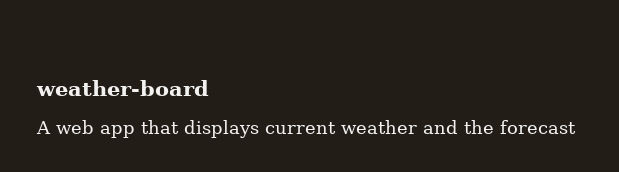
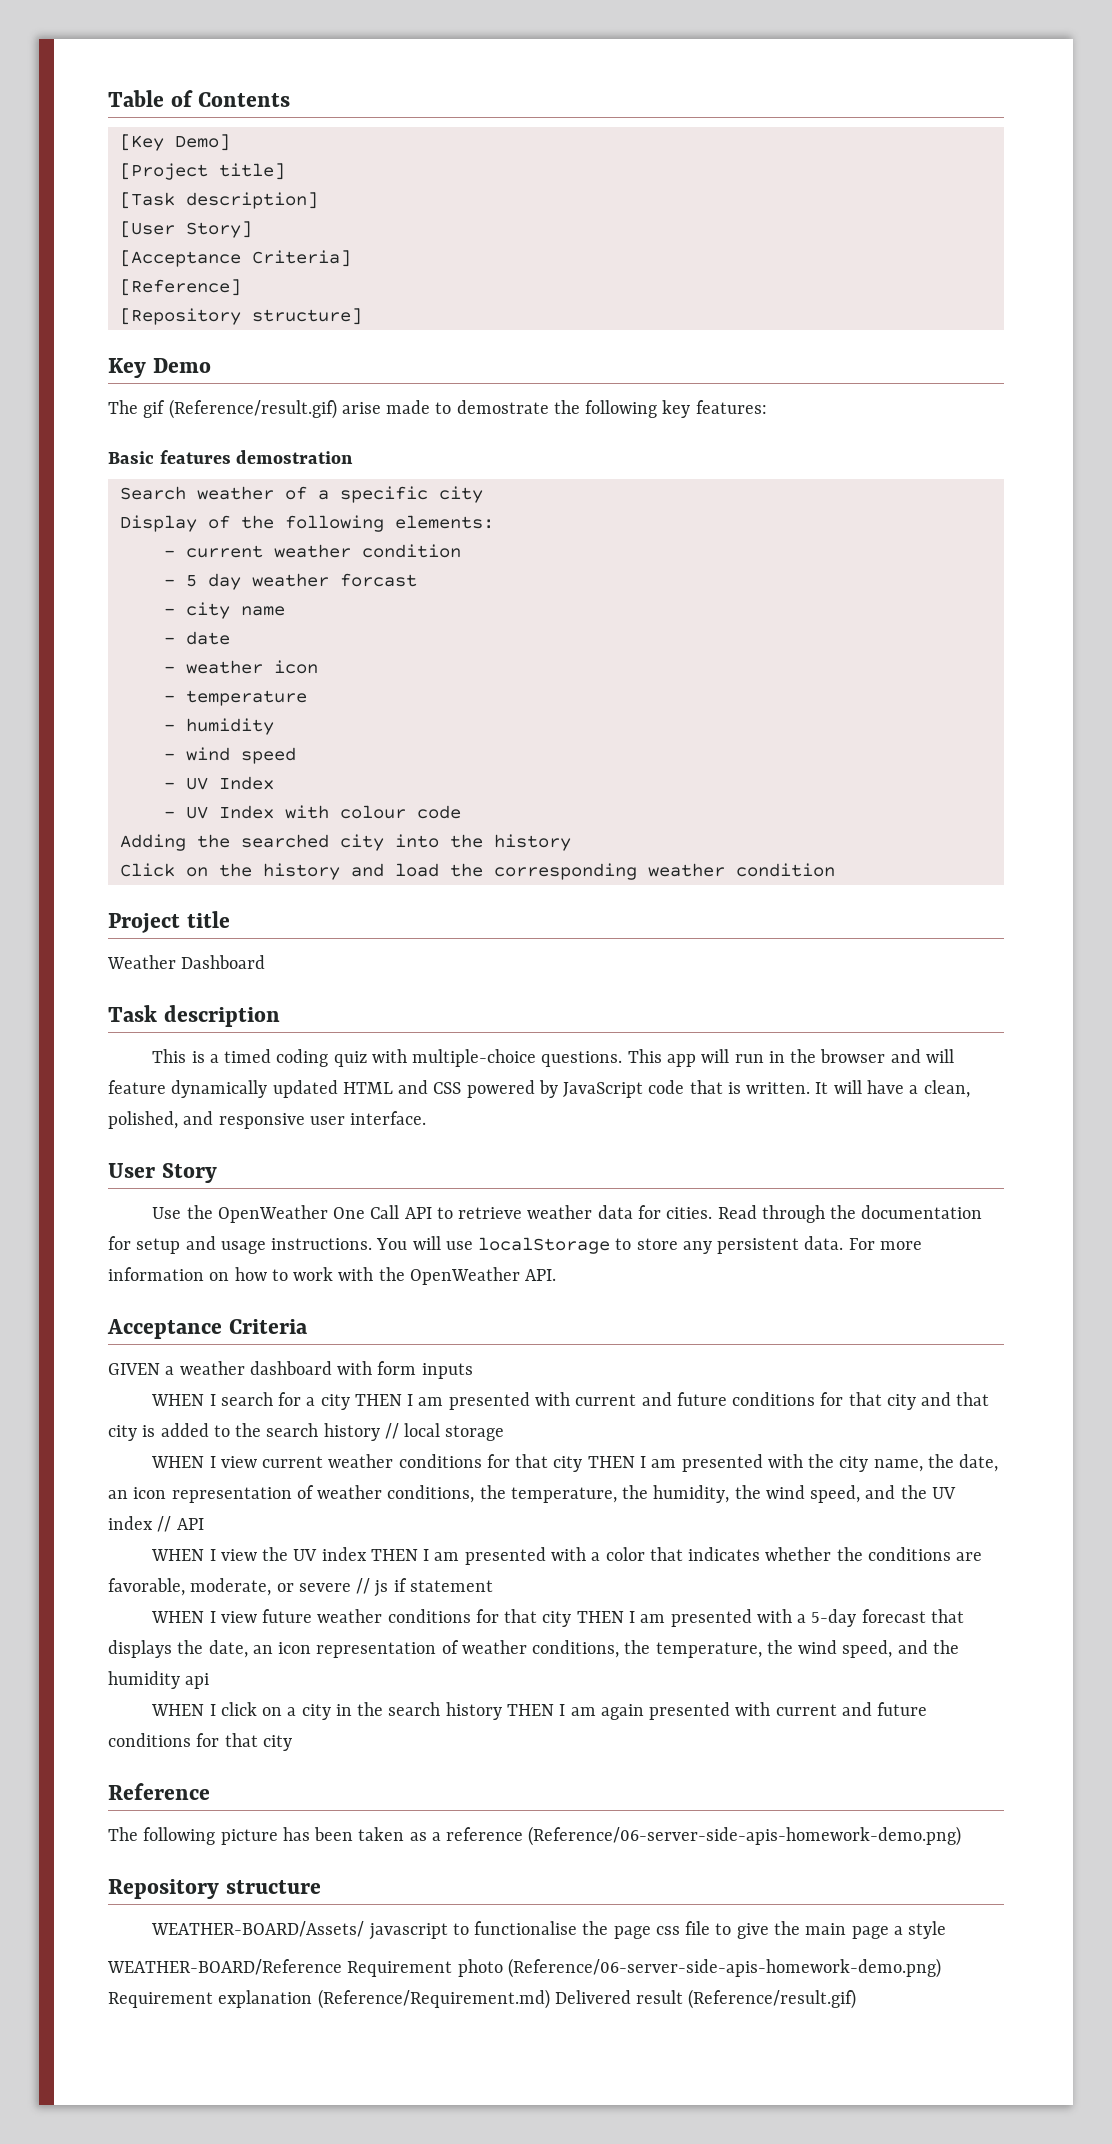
[36,80,209,96] [36,120,576,138] weather-board // A web app that displays current weather and the forecast -> [108,90,291,107] [119,134,230,151] [119,163,285,180] [119,192,318,209] [119,221,252,238] [119,250,351,267] [119,279,241,296] [119,308,362,325] [108,358,211,378] [108,399,767,419] [108,450,354,464] [119,486,483,503] [119,515,494,532] [163,544,461,558] [163,573,417,590] [163,602,285,619] [163,631,230,645] [163,660,318,674] [163,690,307,706] [163,718,274,735] [163,747,296,764] [163,776,274,790] [163,805,461,819] [119,834,571,851] [119,863,835,880] [108,911,230,933] [107,955,266,969] [108,1005,280,1027] [152,1049,954,1067] [108,1080,970,1098] [108,1111,427,1129] [108,1163,217,1183] [152,1205,983,1223] [108,1236,922,1254] [108,1267,557,1285] [107,1319,308,1339] [108,1361,473,1379] [151,1392,990,1410] [108,1423,505,1441] [151,1454,999,1472] [108,1485,956,1503] [108,1516,204,1532] [151,1547,983,1565] [108,1578,493,1597] [151,1609,964,1627] [108,1640,959,1658] [108,1671,210,1689] [151,1702,928,1720] [108,1733,292,1751] [108,1783,210,1800] [108,1826,962,1846] [108,1879,321,1899] [151,1921,947,1940] [107,1958,941,1978] [108,1989,857,2009] Table of Contents // [Key Demo] // [Project title] // [Task description] // [User Story] // [Acceptance Criteria] // [Reference] // [Repository structure] // Key Demo // The gif (Reference/result.gif) arise made to demostrate the following key features: // Basic features demostration // Search weather of a specific city // Display of the following elements: // - current weather condition // - 5 day weather forcast // - city name // - date // - weather icon // - temperature // - humidity // - wind speed // - UV Index // - UV Index with colour code // Adding the searched city into the history // Click on the history and load the corresponding weather condition // Project title // Weather Dashboard // Task description // This is a timed coding quiz with multiple-choice questions. This app will run in the browser and will feature dynamically updated HTML and CSS powered by JavaScript code that is written. It will have a clean, polished, and responsive user interface. // User Story // Use the OpenWeather One Call API to retrieve weather data for cities. Read through the documentation for setup and usage instructions. You will use localStorage to store any persistent data. For more information on how to work with the OpenWeather API. // Acceptance Criteria // GIVEN a weather dashboard with form inputs // WHEN I search for a city THEN I am presented with current and future conditions for that city and that city is added to the search history // local storage // WHEN I view current weather conditions for that city THEN I am presented with the city name, the date, an icon representation of weather conditions, the temperature, the humidity, the wind speed, and the UV index // API // WHEN I view the UV index THEN I am presented with a color that indicates whether the conditions are favorable, moderate, or severe // js if statement // WHEN I view future weather conditions for that city THEN I am presented with a 5-day forecast that displays the date, an icon representation of weather conditions, the temperature, the wind speed, and the humidity api // WHEN I click on a city in the search history THEN I am again presented with current and future conditions for that city // Reference // The following picture has been taken as a reference (Reference/06-server-side-apis-homework-demo.png) // Repository structure // WEATHER-BOARD/Assets/ javascript to functionalise the page css file to give the main page a style // WEATHER-BOARD/Reference Requirement photo (Reference/06-server-side-apis-homework-demo.png) Requirement explanation (Reference/Requirement.md) Delivered result (Reference/result.gif)

